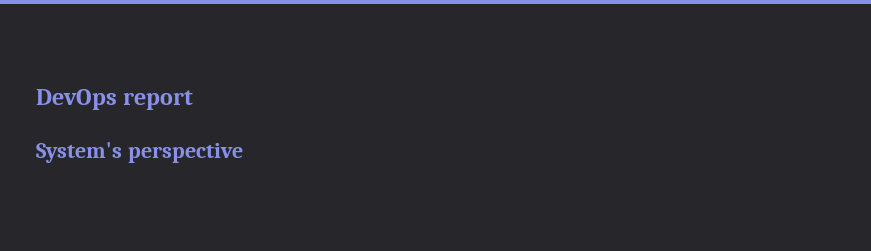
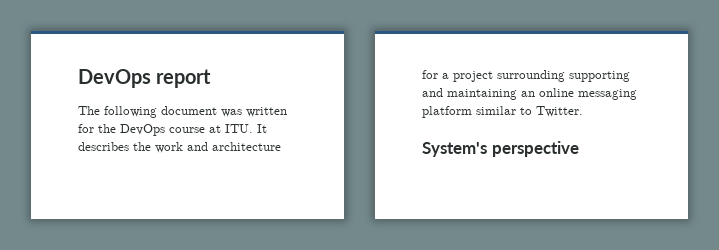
(194, 100) none -> [78,106,287,118] [78,124,267,136] [78,142,281,153] [422,70,630,82] [422,88,637,100] [422,106,583,118] // The following document was written for the DevOps course at ITU. It describes the work and architecture for a project surrounding supporting and maintaining an online messaging platform similar to Twitter.

